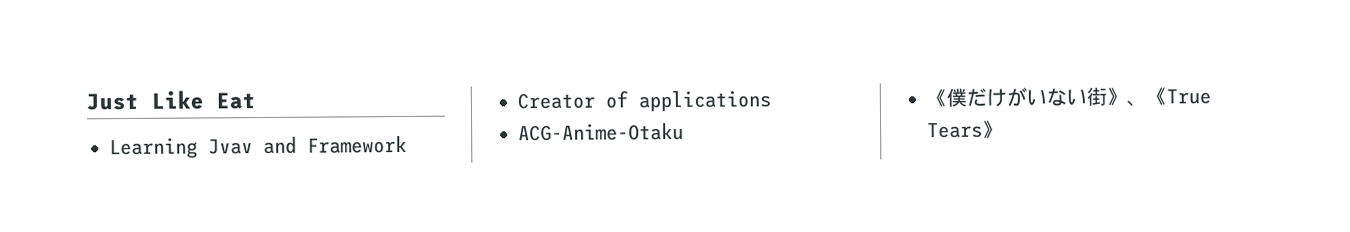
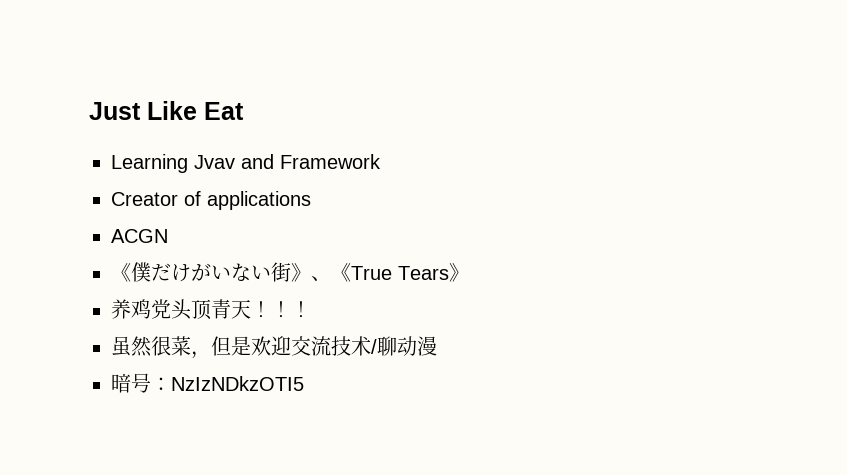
[518,122,684,142] ACG-Anime-Otaku -> [111,229,168,243] ACGN
(1003, 129) none -> [111,299,311,320] [111,336,437,359] [111,373,304,393] // 养鸡党头顶青天！！！ // 虽然很菜，但是欢迎交流技术/聊动漫 // 暗号：NzIzNDkzOTI5

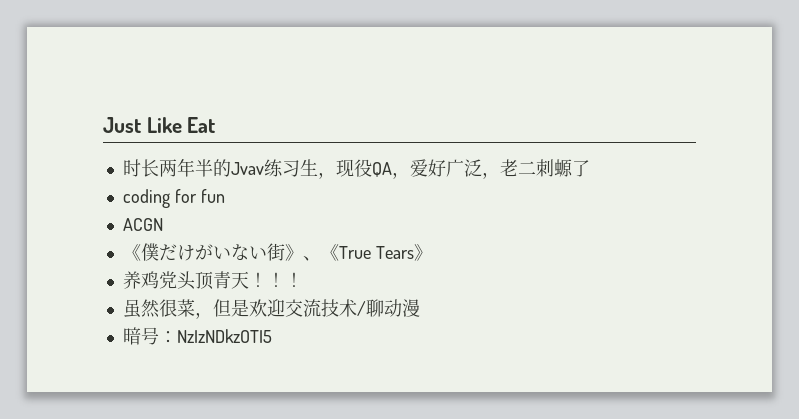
[111,154,381,173] [111,191,311,210] Learning Jvav and Framework // Creator of applications -> [122,158,590,179] [122,189,225,208] 时长两年半的Jvav练习生，现役QA，爱好广泛，老二刺螈了 // coding for fun

